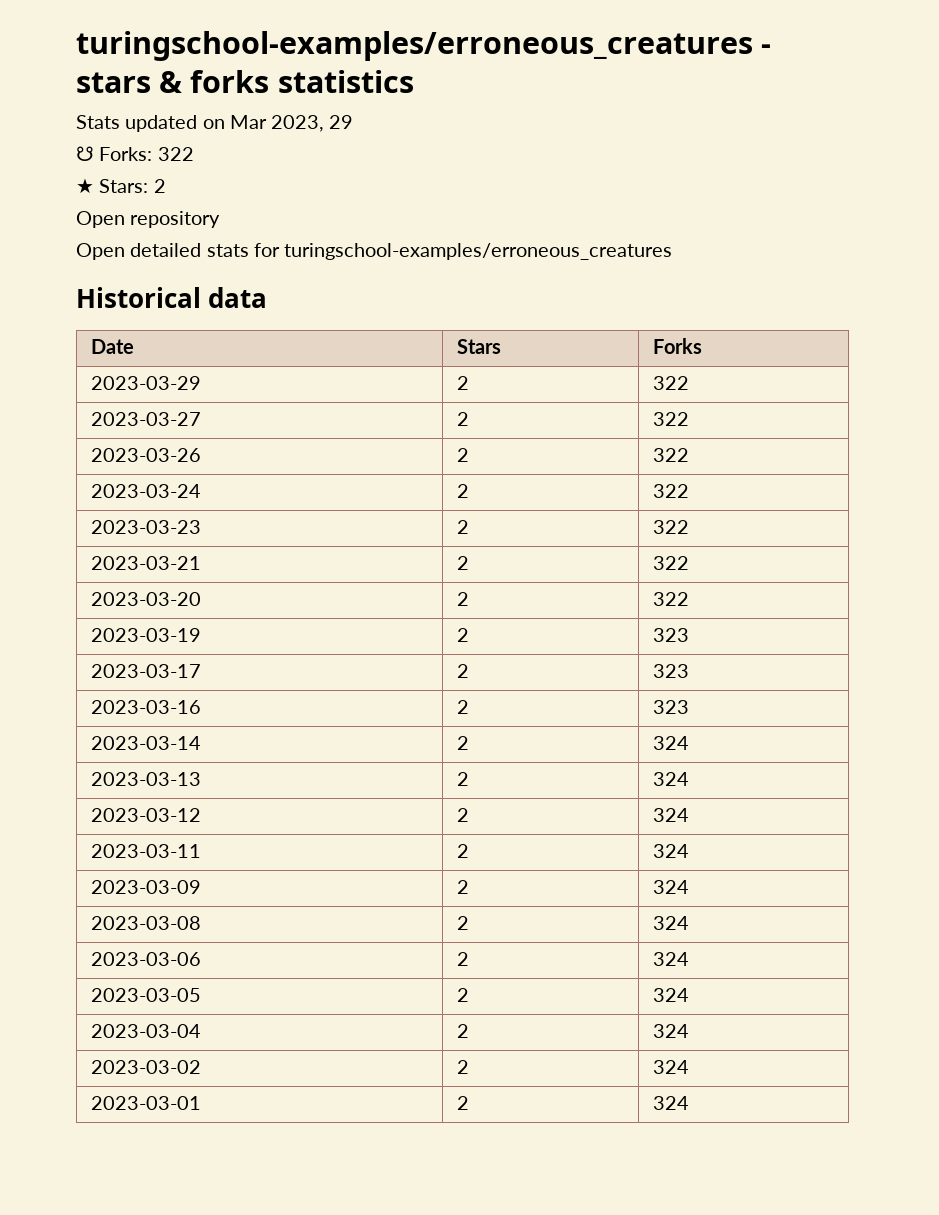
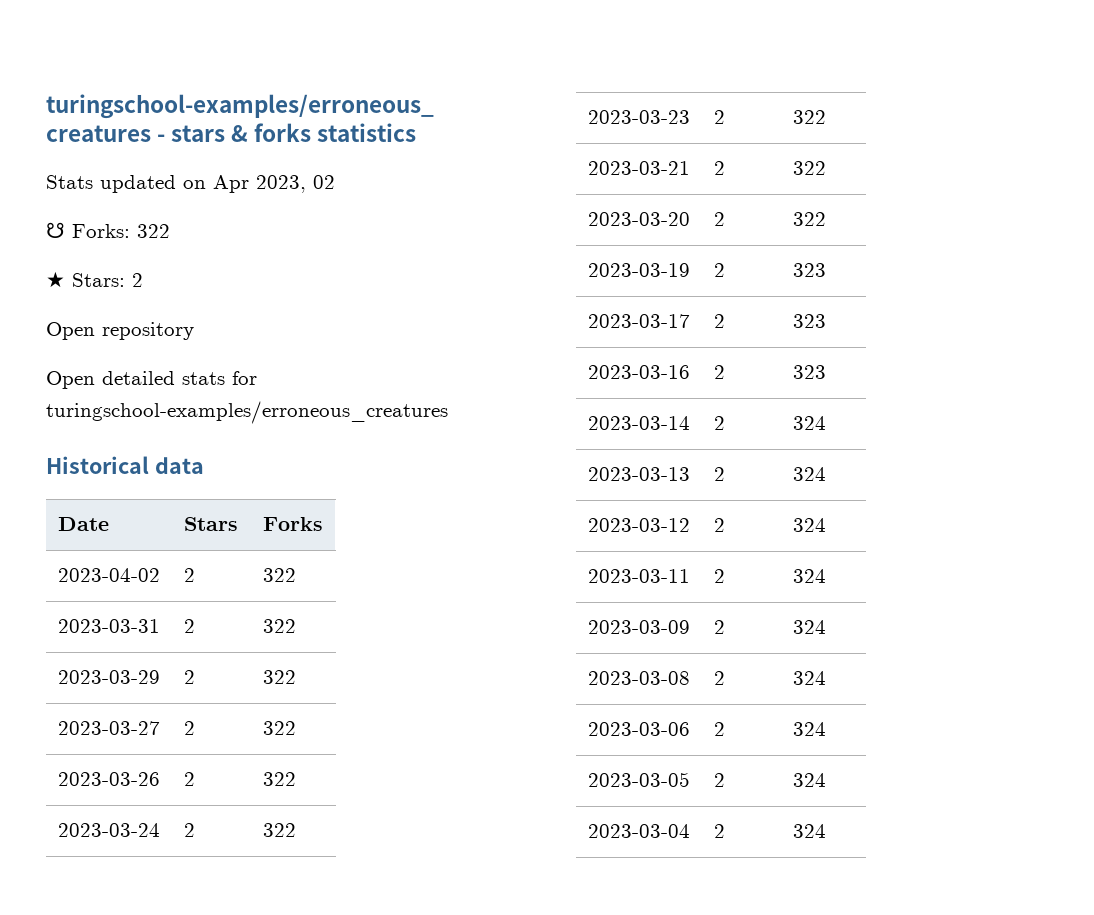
[229,115,354,132] Mar 2023, 29 -> [213,175,335,193] Apr 2023, 02
(703, 346) none -> [57,568,160,582] [183,568,195,582] [262,568,296,582] [57,619,160,633] [183,619,195,633] [262,619,296,633] // 2023-04-02 | 2 | 322 // 2023-03-31 | 2 | 322
[91,1060,202,1074] [457,1060,470,1074] [653,1060,690,1074] [91,1096,202,1110] [457,1096,470,1110] [653,1096,690,1110] // 2023-03-02 | 2 | 324 // 2023-03-01 | 2 | 324 -> (826, 831) none

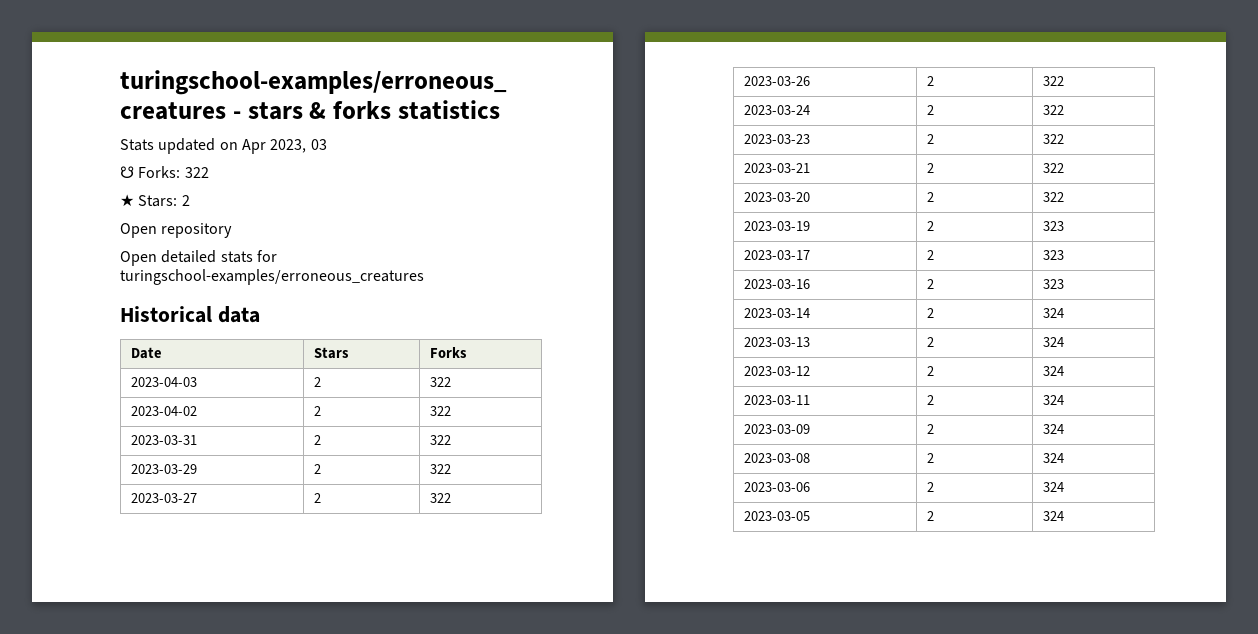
[313,175,335,189] 02 -> [310,139,327,150] 03
(323, 524) none -> [130,377,197,387] [313,377,321,387] [429,377,451,387] // 2023-04-03 | 2 | 322
[587,824,690,838] [713,824,725,838] [792,824,826,838] // 2023-03-04 | 2 | 324 -> (1064, 516) none

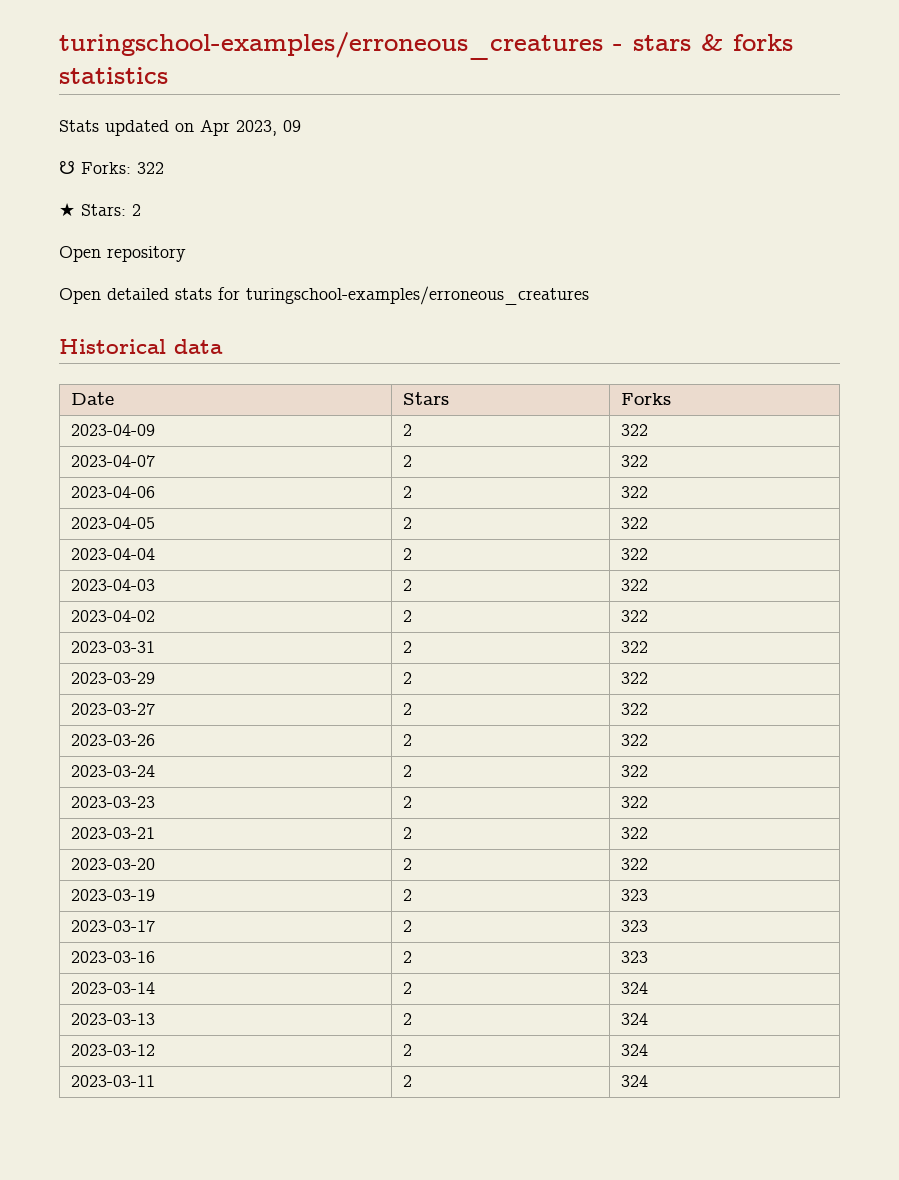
[310,139,327,150] 03 -> [283,120,301,132] 09
(467, 352) none -> [71,424,156,436] [403,424,413,436] [621,424,649,436] [71,455,156,467] [403,455,413,467] [621,455,649,467] [71,486,156,498] [403,486,413,498] [621,486,649,498] [71,517,156,529] [403,517,413,529] [621,517,649,529] [71,548,156,560] [403,548,413,560] [621,548,649,560] // 2023-04-09 | 2 | 322 // 2023-04-07 | 2 | 322 // 2023-04-06 | 2 | 322 // 2023-04-05 | 2 | 322 // 2023-04-04 | 2 | 322
[743,424,810,434] [926,424,934,434] [1042,424,1064,434] [743,453,810,463] [926,453,934,463] [1042,453,1064,463] [743,482,810,492] [926,482,934,492] [1042,482,1064,492] [743,511,810,521] [926,511,934,521] [1042,511,1064,521] // 2023-03-09 | 2 | 324 // 2023-03-08 | 2 | 324 // 2023-03-06 | 2 | 324 // 2023-03-05 | 2 | 324 -> (649, 1081) none

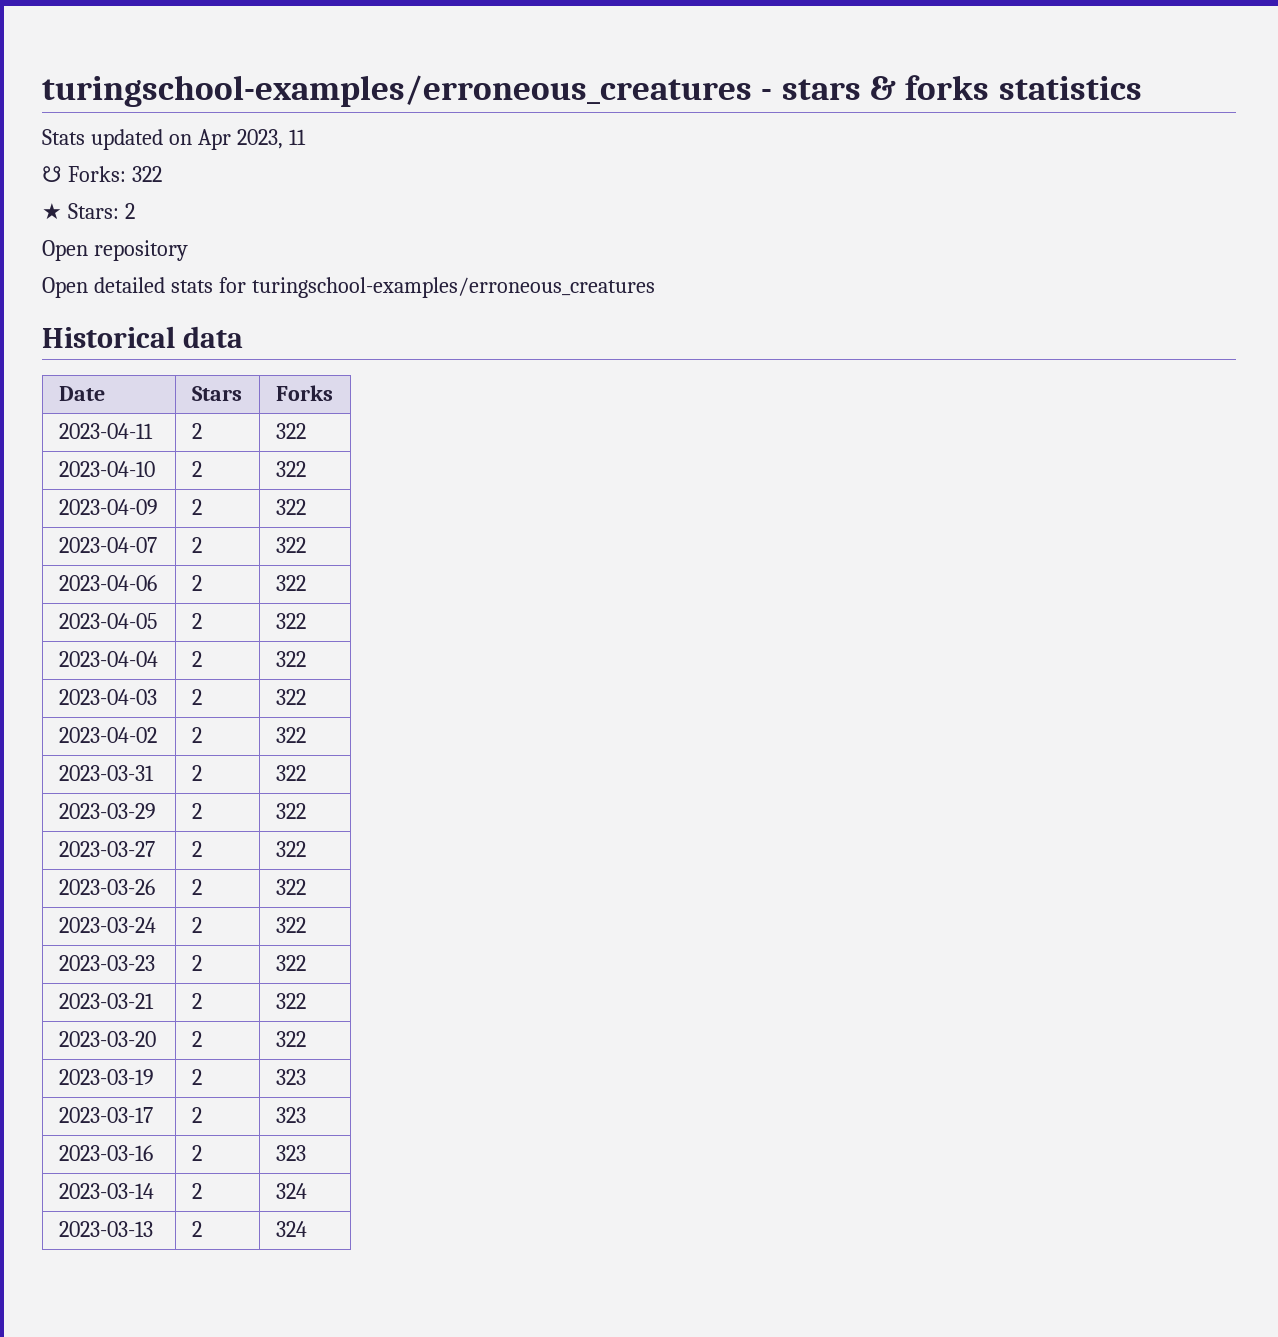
[283,120,301,132] 09 -> [288,129,306,145] 11
(672, 399) none -> [58,423,153,439] [191,423,202,439] [275,423,306,439] [58,461,155,477] [191,461,202,477] [275,461,306,477] // 2023-04-11 | 2 | 322 // 2023-04-10 | 2 | 322
[71,1044,156,1056] [403,1044,413,1056] [621,1044,649,1056] [71,1075,156,1087] [403,1075,413,1087] [621,1075,649,1087] // 2023-03-12 | 2 | 324 // 2023-03-11 | 2 | 324 -> (307, 1229) none

